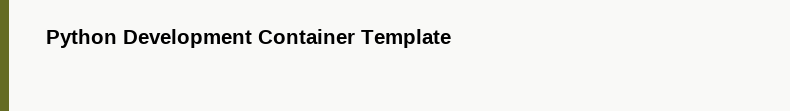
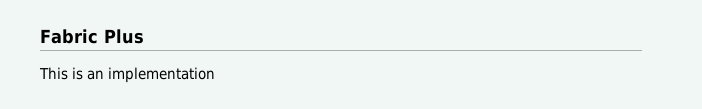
[46,29,451,48] Python Development Container Template -> [40,29,144,44] [39,67,216,83] Fabric Plus // This is an implementation

